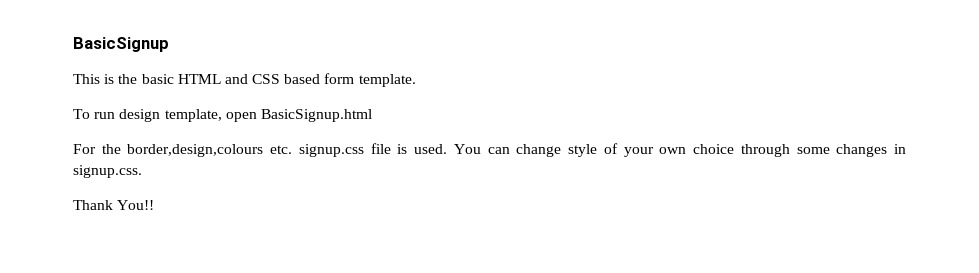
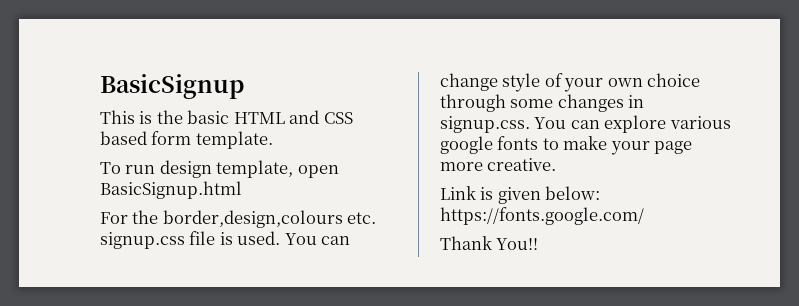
(142, 171) none -> [534,115,731,133] [440,136,693,155] [440,158,557,171] [440,186,601,204] [440,207,644,225] You can explore various google fonts to make your page more creative. // Link is given below: https://fonts.google.com/

